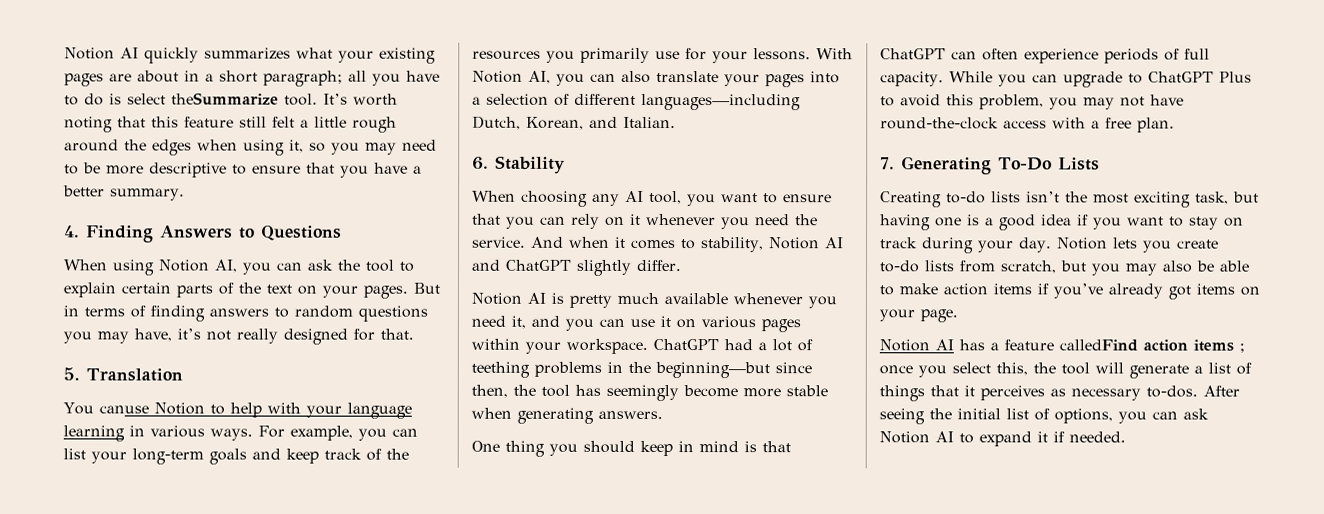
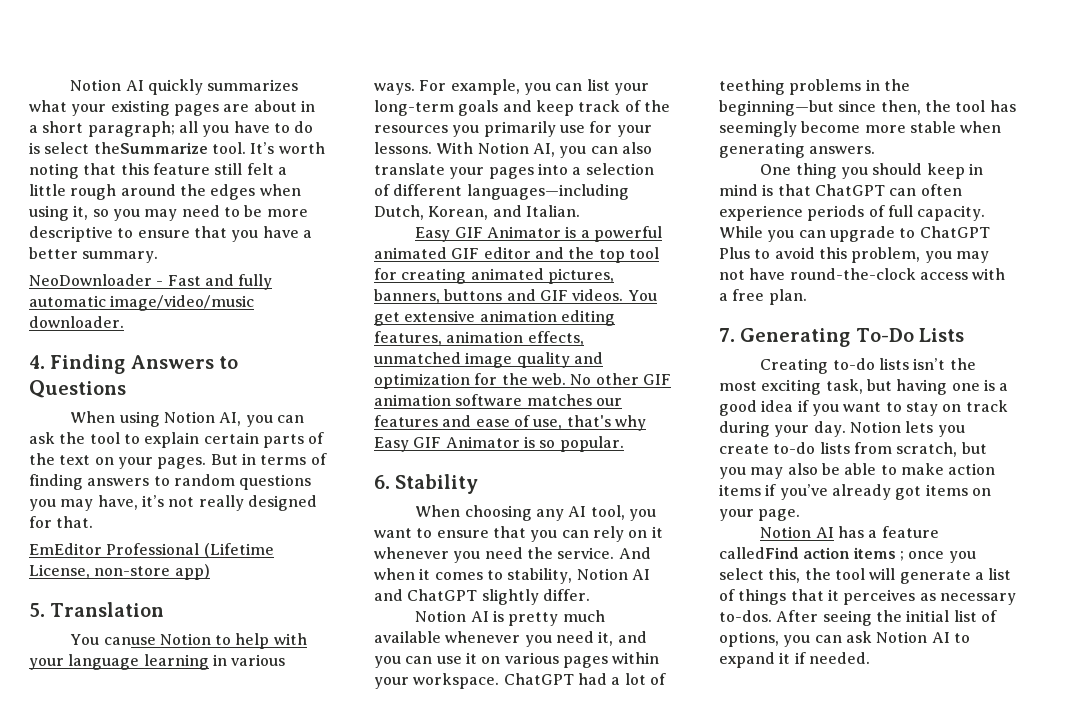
(185, 194) none -> [29,274,273,290] [29,295,255,311] [29,316,124,328] // NeoDownloader - Fast and fully automatic image/video/music downloader.
(414, 334) none -> [29,543,274,558] [29,564,210,580] // EmEditor Professional (Lifetime License, non-store app)
(676, 122) none -> [415,226,662,242] [374,247,659,263] [374,268,614,284] [374,289,657,304] [374,310,615,326] [374,331,584,346] [374,352,603,368] [374,373,671,389] [374,394,622,406] [374,415,646,431] [374,436,624,452] // Easy GIF Animator is a powerful animated GIF editor and the top tool for creating animated pictures, banners, buttons and GIF videos. You get extensive animation editing features, animation effects, unmatched image quality and optimization for the web. No other GIF animation software matches our features and ease of use, that's why Easy GIF Animator is so popular.

